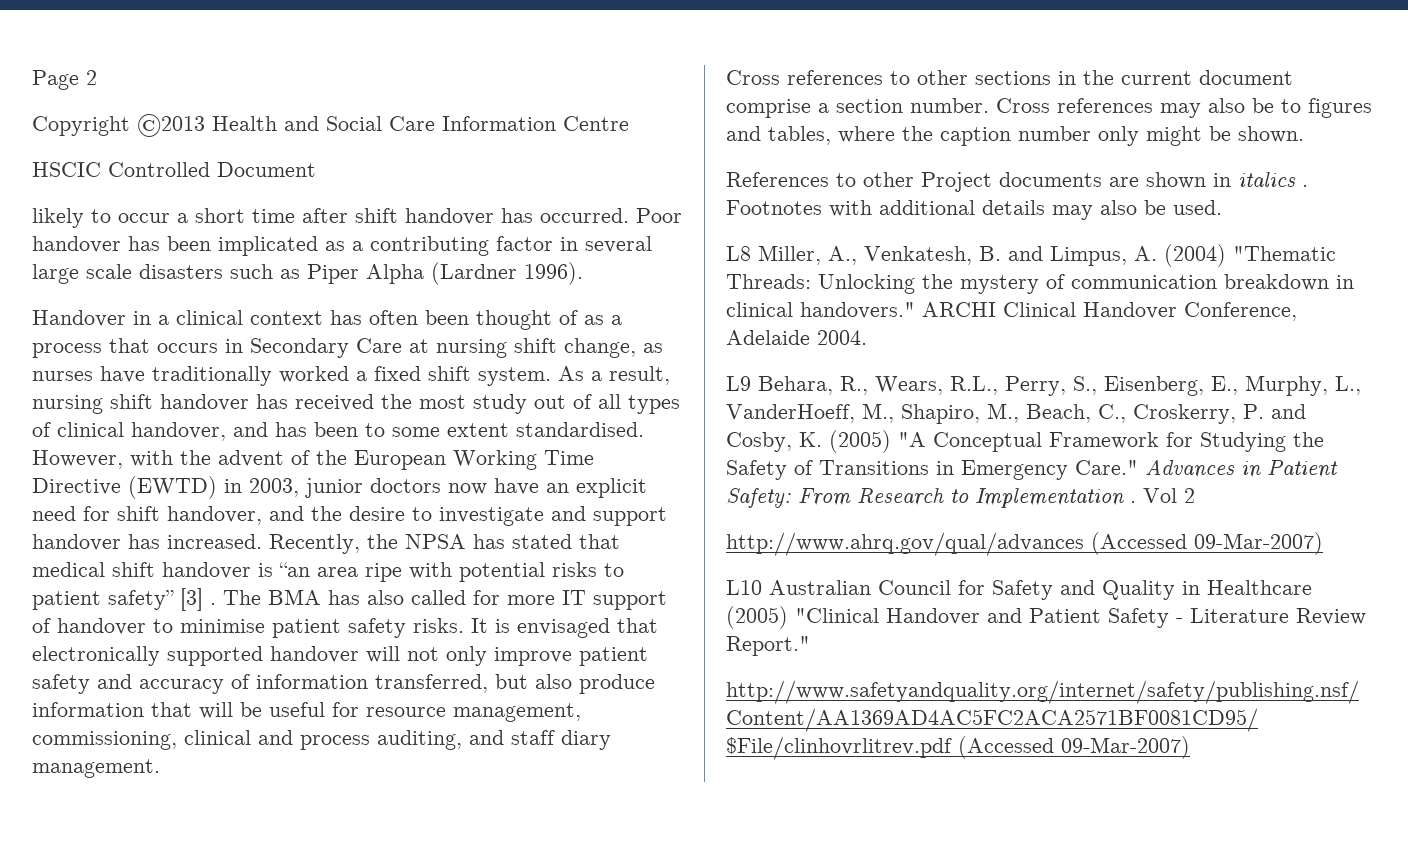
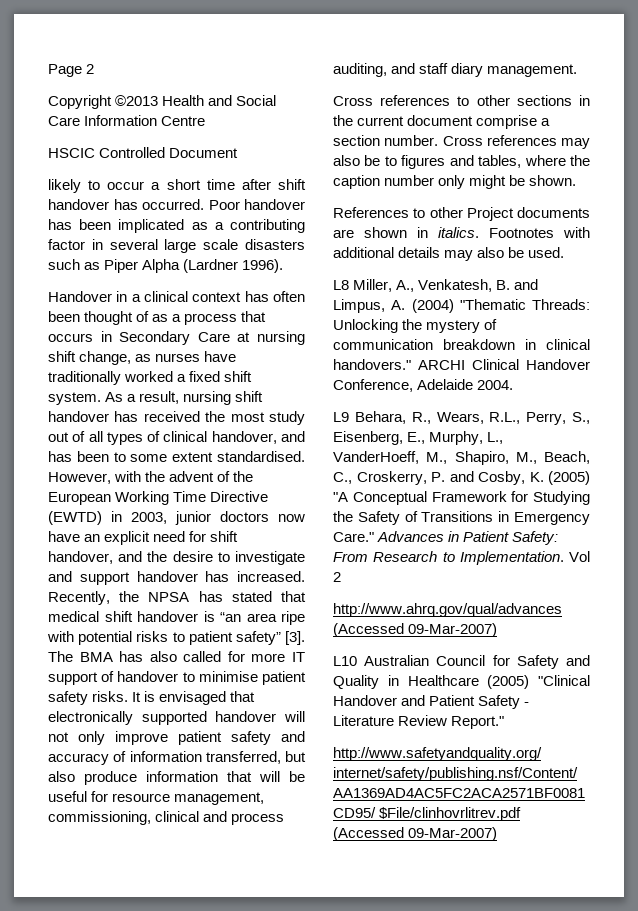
[180,588,216,611] [3] . -> [285,631,305,645] [3].
[1238,172,1308,188] italics . -> [438,227,479,238] italics.
[975,488,1136,508] Implementation . -> [459,551,564,565] Implementation.

